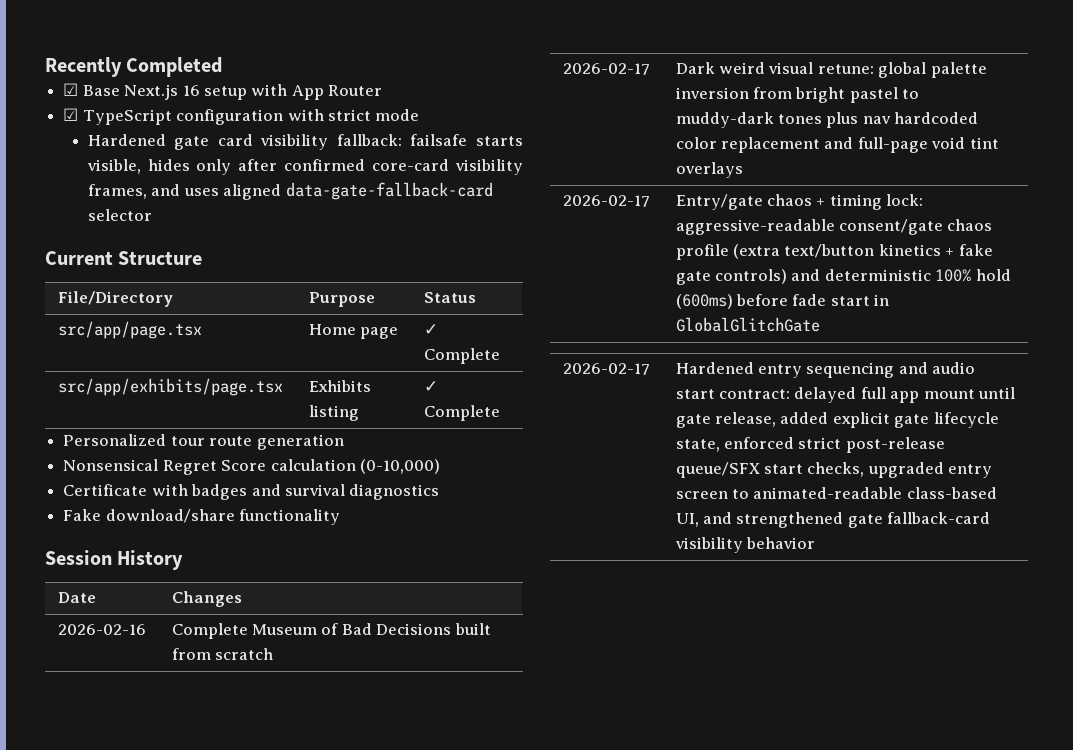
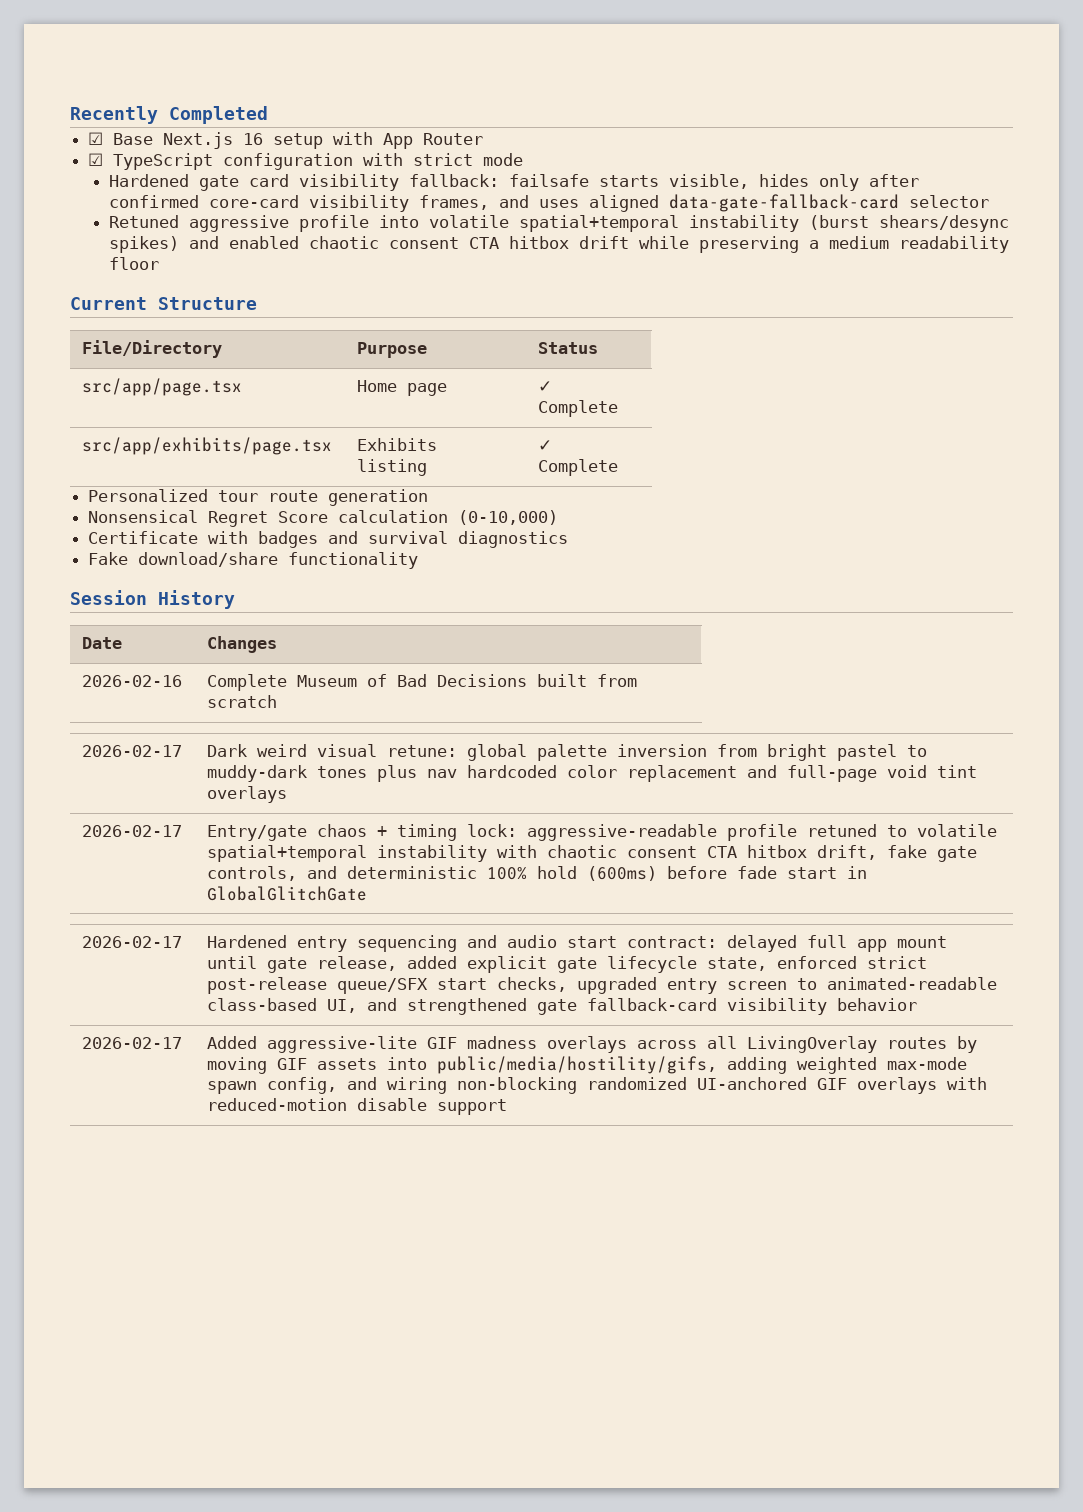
(152, 215) none -> [109,215,1010,232] [109,236,1010,253] [109,257,160,270] // Retuned aggressive profile into volatile spatial+temporal instability (burst shears/desync spikes) and enabled chaotic consent CTA hitbox drift while preserving a medium readability floor
[838,219,993,235] [675,244,955,260] consent/gate chaos profile (extra text/button kinetics + -> [727,824,998,841] [207,845,878,862] profile retuned to volatile spatial+temporal instability with chaotic consent CTA hitbox drift,
[714,269,787,284] controls) -> [207,866,298,881] controls,
(815, 543) none -> [82,1037,183,1049] [207,1036,978,1053] [207,1056,968,1074] [207,1077,988,1094] [207,1098,508,1115] // 2026-02-17 | Added aggressive-lite GIF madness overlays across all LivingOverlay routes by moving GIF assets into public/media/hostility/gifs, adding weighted max-mode spawn config, and wiring non-blocking randomized UI-anchored GIF overlays with reduced-motion disable support

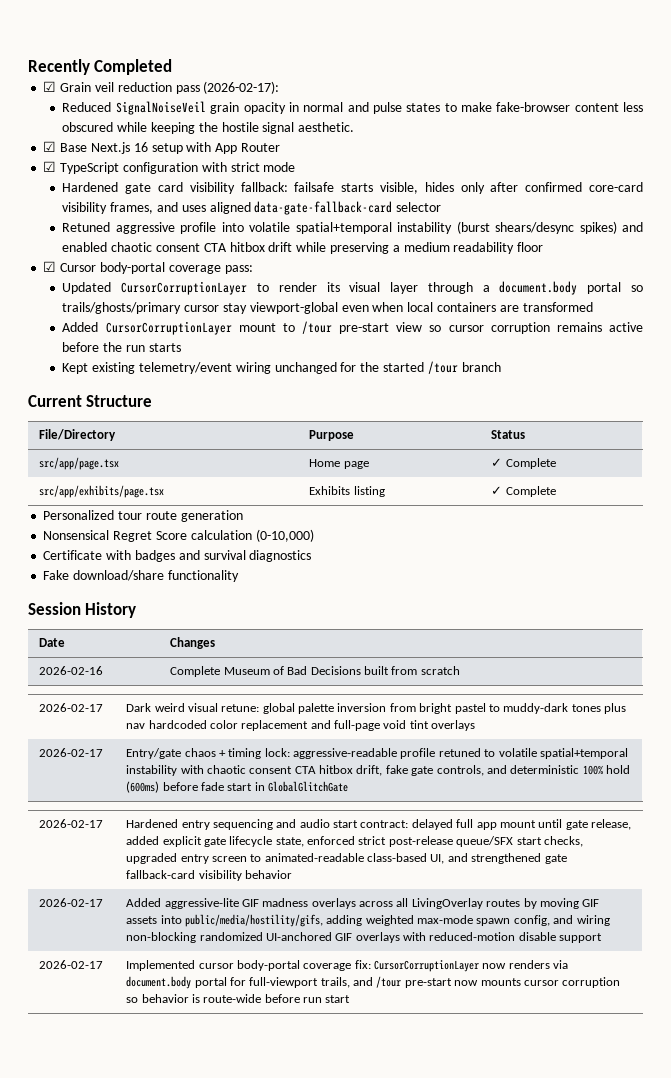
(268, 115) none -> [43,81,280,94] [62,101,643,115] [62,122,355,134] // ☑ Grain veil reduction pass (2026-02-17): // Reduced SignalNoiseVeil grain opacity in normal and pulse states to make fake-browser content less obscured while keeping the hostile signal aesthetic.
(160, 263) none -> [43,261,253,274] [62,281,643,295] [62,302,593,314] [62,321,643,335] [62,342,181,352] [62,361,501,374] // ☑ Cursor body-portal coverage pass: // Updated CursorCorruptionLayer to render its visual layer through a document.body portal so trails/ghosts/primary cursor stay viewport-global even when local containers are transformed // Added CursorCorruptionLayer mount to /tour pre-start view so cursor corruption remains active before the run starts // Kept existing telemetry/event wiring unchanged for the started /tour branch
(508, 1107) none -> [39,960,104,969] [126,960,569,972] [126,976,621,989] [126,994,351,1003] // 2026-02-17 | Implemented cursor body-portal coverage fix: CursorCorruptionLayer now renders via document.body portal for full-viewport trails, and /tour pre-start now mounts cursor corruption so behavior is route-wide before run start

